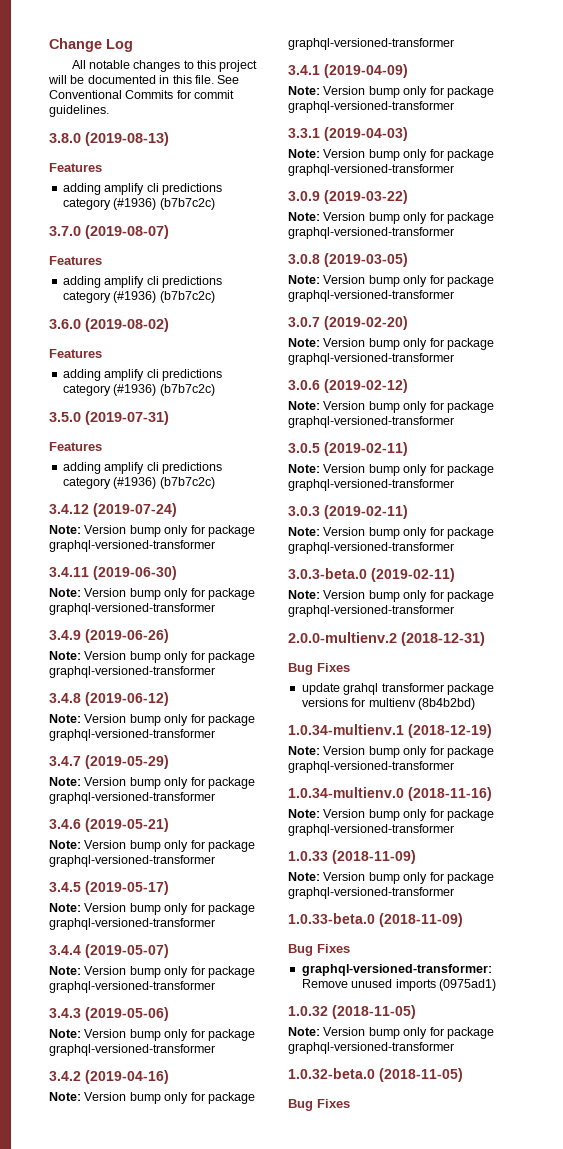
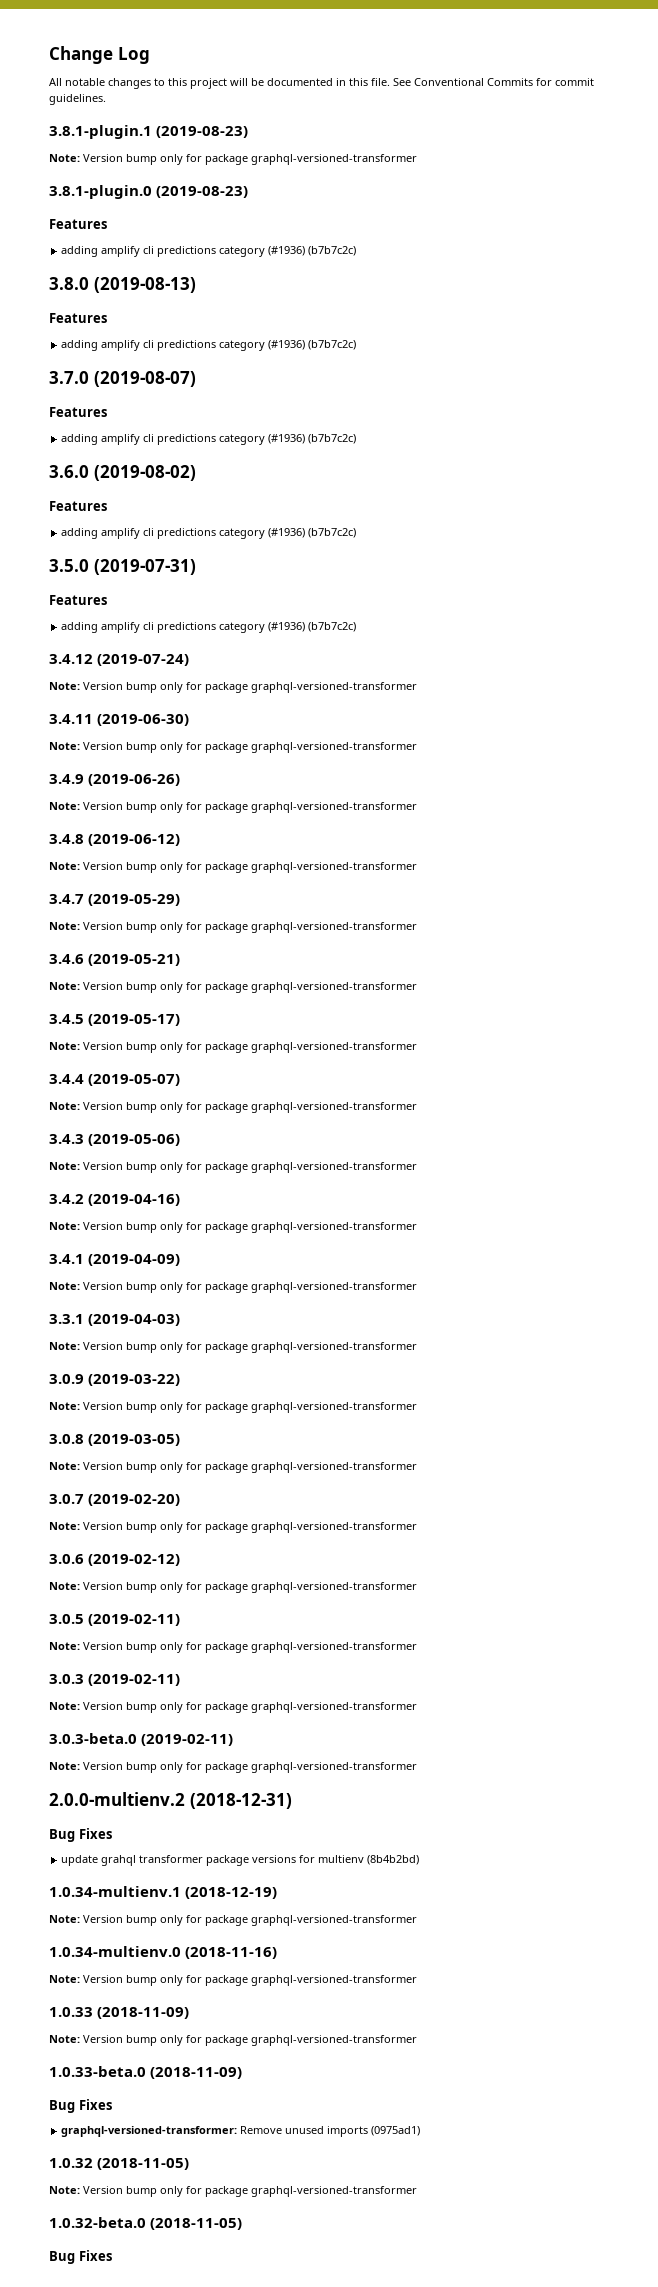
(109, 111) none -> [49,125,249,139] [49,154,417,165] [49,185,249,199] [49,219,107,229] [61,246,357,257] // 3.8.1-plugin.1 (2019-08-23) // Note: Version bump only for package graphql-versioned-transformer // 3.8.1-plugin.0 (2019-08-23) // Features // adding amplify cli predictions category (#1936) (b7b7c2c)

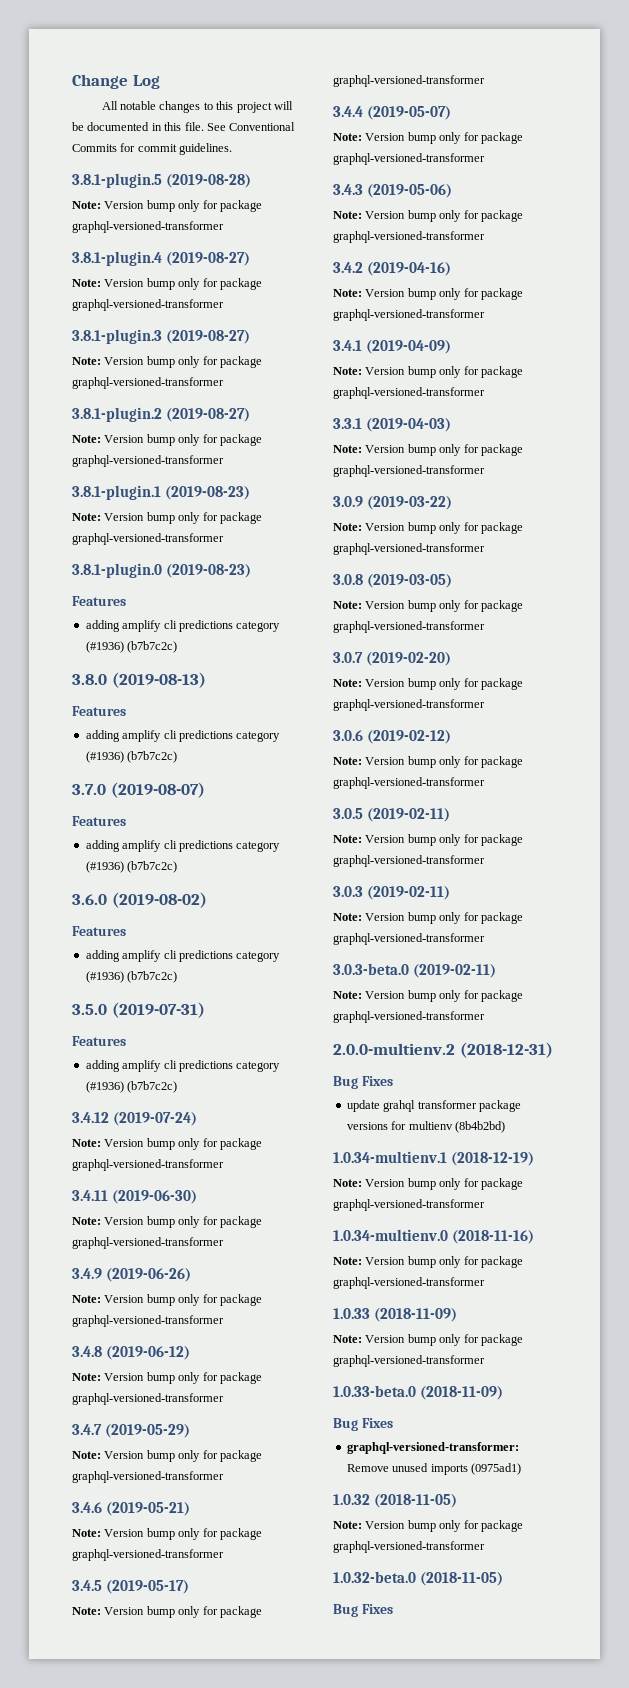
(106, 99) none -> [72,173,252,188] [72,200,262,212] [72,221,224,233] [72,251,251,266] [72,278,262,290] [72,299,224,311] [72,329,251,344] [72,356,262,368] [72,377,224,389] [72,407,251,422] [72,434,262,446] [72,455,224,467] // 3.8.1-plugin.5 (2019-08-28) // Note: Version bump only for package graphql-versioned-transformer // 3.8.1-plugin.4 (2019-08-27) // Note: Version bump only for package graphql-versioned-transformer // 3.8.1-plugin.3 (2019-08-27) // Note: Version bump only for package graphql-versioned-transformer // 3.8.1-plugin.2 (2019-08-27) // Note: Version bump only for package graphql-versioned-transformer

